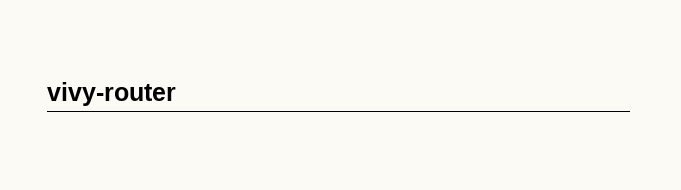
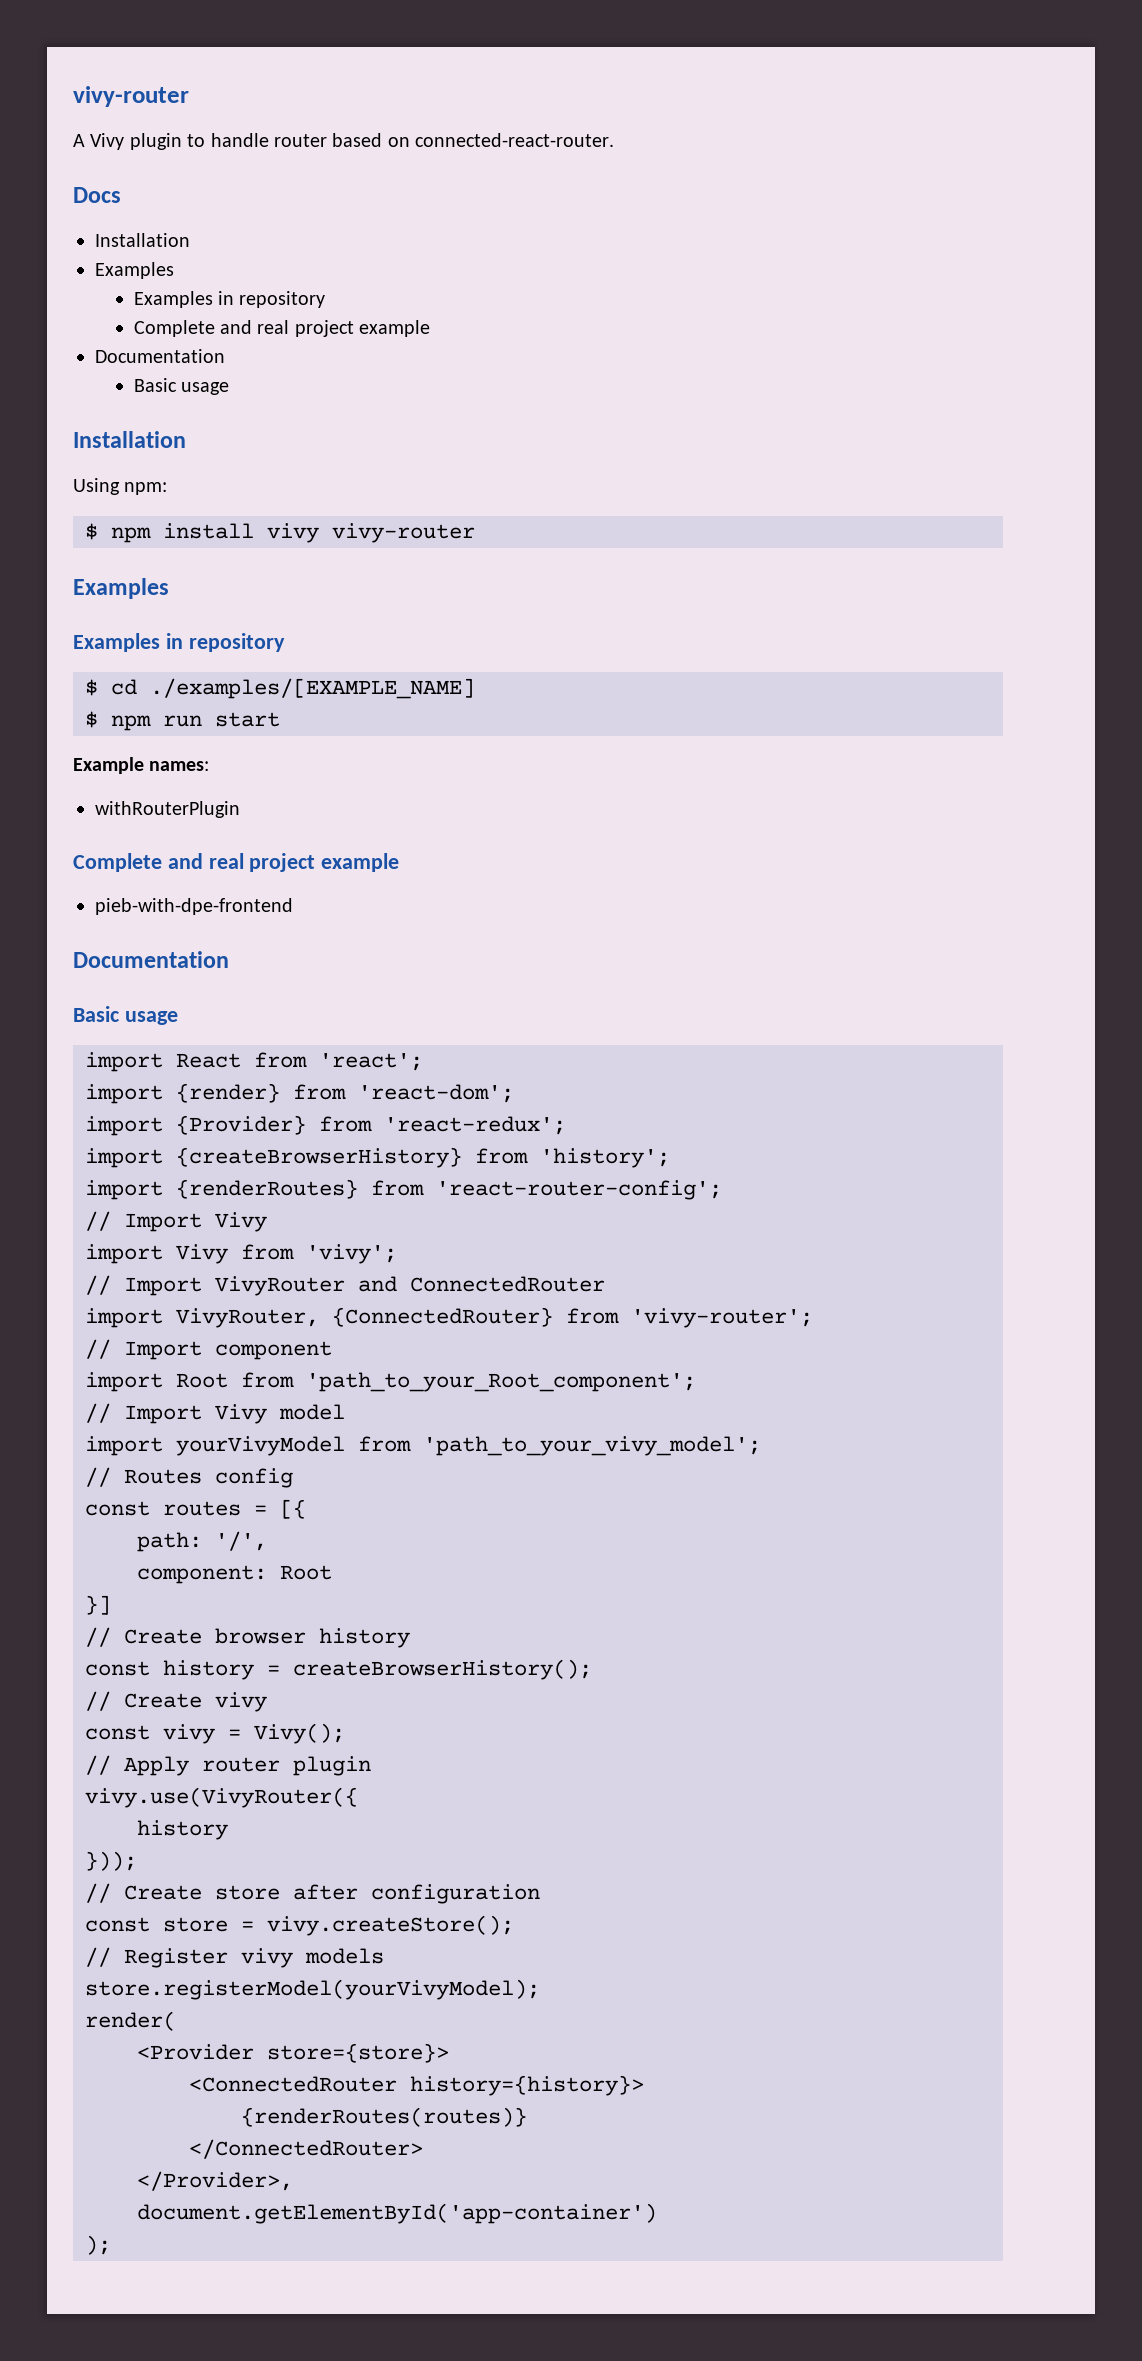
[47,82,176,106] vivy-router -> [73,86,189,107] [73,133,615,150] [73,187,121,203] [95,233,190,247] [95,262,174,279] [133,291,326,308] [133,320,431,337] [95,349,225,363] [133,378,230,395] [73,431,186,448] [73,478,168,495] [85,523,475,543] [73,578,169,599] [73,633,285,652] [85,678,475,699] [85,711,280,731] [73,757,210,774] [95,801,240,818] [73,853,400,872] [95,898,293,915] [73,951,229,968] [73,1006,178,1025] [85,1052,423,1072] [85,1083,514,1104] [85,1115,566,1136] [85,1147,670,1168] [85,1179,722,1200] [85,1211,267,1232] [85,1244,397,1264] [85,1275,605,1296] [85,1307,813,1328] [85,1339,332,1360] [85,1372,696,1392] [85,1403,345,1424] [85,1436,761,1456] [85,1467,293,1488] [85,1499,306,1519] [137,1531,267,1552] [137,1565,332,1584] [85,1595,111,1615] [85,1627,410,1648] [85,1659,592,1680] [85,1691,267,1712] [85,1723,345,1744] [85,1755,371,1776] [85,1787,358,1808] [137,1820,228,1840] [85,1851,137,1871] [85,1883,540,1904] [85,1915,514,1936] [85,1947,384,1968] [85,1979,540,2000] [85,2011,176,2031] [137,2043,449,2063] [189,2075,644,2096] [241,2107,527,2127] [189,2139,423,2159] [137,2171,293,2191] [137,2203,657,2224] [85,2235,111,2255] vivy-router // A Vivy plugin to handle router based on connected-react-router. // Docs // Installation // Examples // Examples in repository // Complete and real project example // Documentation // Basic usage // Installation // Using npm: // $ npm install vivy vivy-router // Examples // Examples in repository // $ cd ./examples/[EXAMPLE_NAME] // $ npm run start // Example names: // withRouterPlugin // Complete and real project example // pieb-with-dpe-frontend // Documentation // Basic usage // import React from 'react'; // import {render} from 'react-dom'; // import {Provider} from 'react-redux'; // import {createBrowserHistory} from 'history'; // import {renderRoutes} from 'react-router-config'; // // Import Vivy // import Vivy from 'vivy'; // // Import VivyRouter and ConnectedRouter // import VivyRouter, {ConnectedRouter} from 'vivy-router'; // // Import component // import Root from 'path_to_your_Root_component'; // // Import Vivy model // import yourVivyModel from 'path_to_your_vivy_model'; // // Routes config // const routes = [{ // path: '/', // component: Root // }] // // Create browser history // const history = createBrowserHistory(); // // Create vivy // const vivy = Vivy(); // // Apply router plugin // vivy.use(VivyRouter({ // history // })); // // Create store after configuration // const store = vivy.createStore(); // // Register vivy models // store.registerModel(yourVivyModel); // render( // <Provider store={store}> // <ConnectedRouter history={history}> // {renderRoutes(routes)} // </ConnectedRouter> // </Provider>, // document.getElementById('app-container') // );

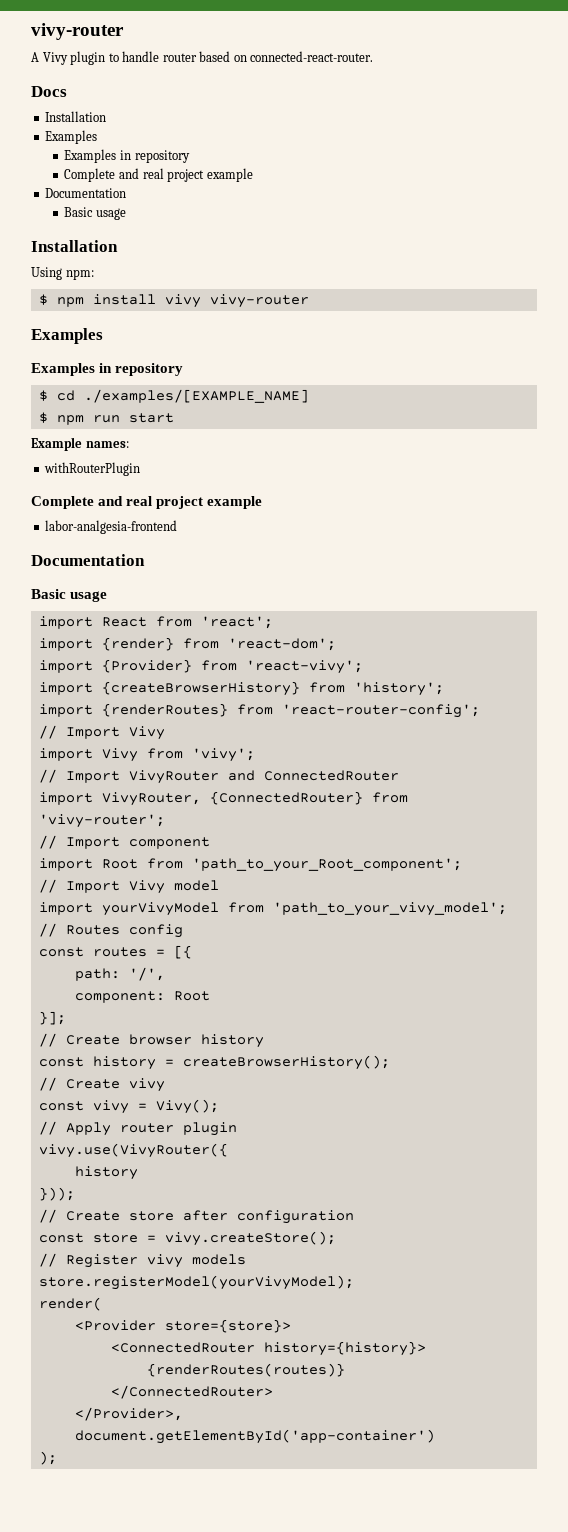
[95,898,293,915] pieb-with-dpe-frontend -> [45,520,178,534] labor-analgesia-frontend
[384,1116,566,1135] 'react-redux'; -> [245,660,363,674] 'react-vivy';
[85,1595,111,1615] }] -> [38,1011,66,1025] }];

